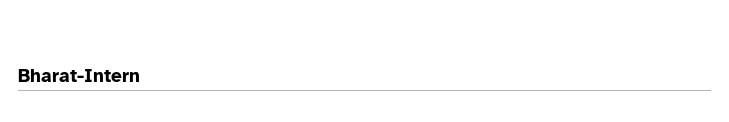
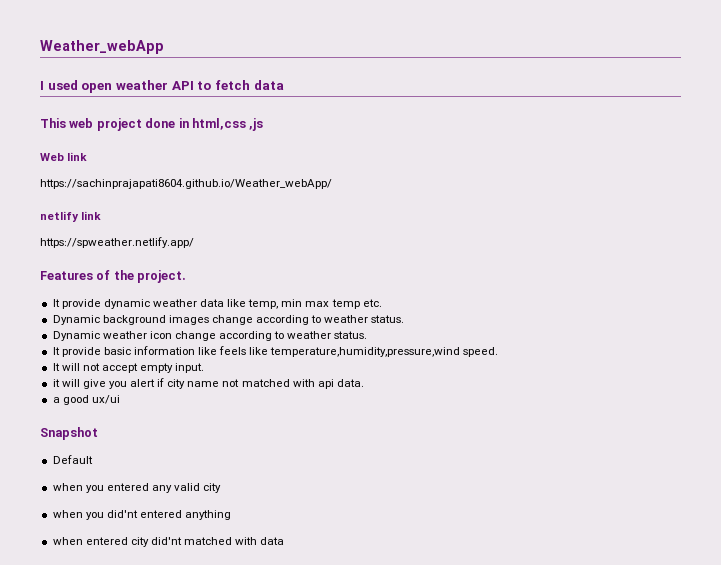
[18,69,140,82] Bharat-Intern -> [40,40,164,54] [40,80,284,93] [40,118,264,131] [40,152,88,161] [40,179,332,189] [40,211,102,222] [40,237,194,248] [40,270,187,283] [52,299,382,309] [52,315,405,325] [52,331,368,341] [52,346,499,357] [52,363,205,373] [52,378,364,389] [52,395,120,405] [40,427,98,440] [52,455,93,464] [52,483,222,493] [52,510,232,520] [52,537,285,547] Weather_webApp // I used open weather API to fetch data // This web project done in html,css ,js // Web link // https://sachinprajapati8604.github.io/Weather_webApp/ // netlify link // https://spweather.netlify.app/ // Features of the project. // It provide dynamic weather data like temp, min max temp etc. // Dynamic background images change according to weather status. // Dynamic weather icon change according to weather status. // It provide basic information like feels like temperature,humidity,pressure,wind speed. // It will not accept empty input. // it will give you alert if city name not matched with api data. // a good ux/ui // Snapshot // Default // when you entered any valid city // when you did'nt entered anything // when entered city did'nt matched with data

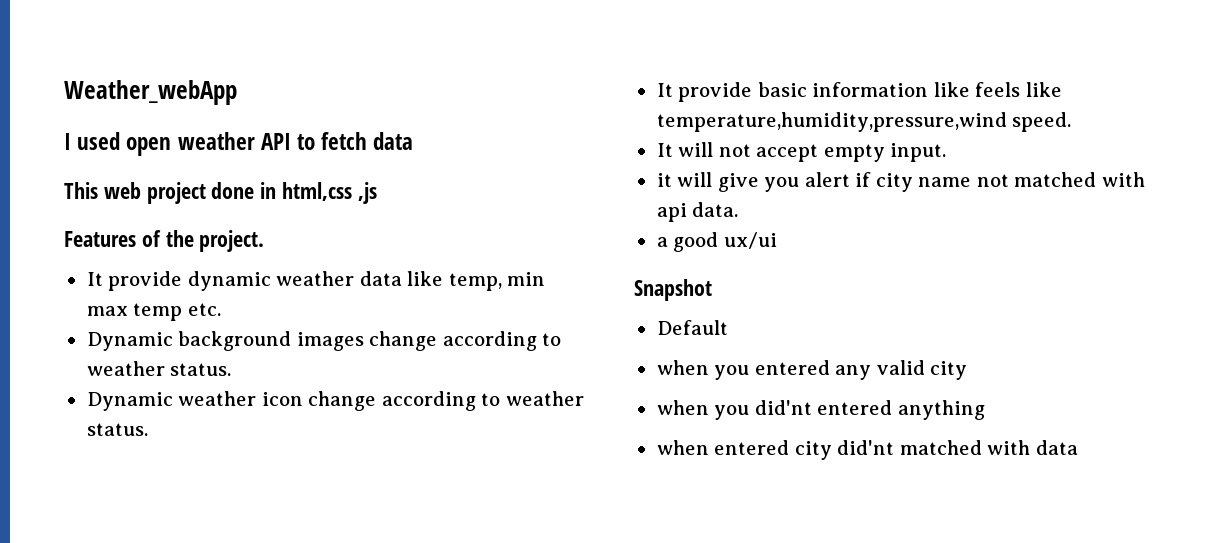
[40,152,88,161] [40,179,332,189] [40,211,102,222] [40,237,194,248] // Web link // https://sachinprajapati8604.github.io/Weather_webApp/ // netlify link // https://spweather.netlify.app/ -> (377, 193) none

